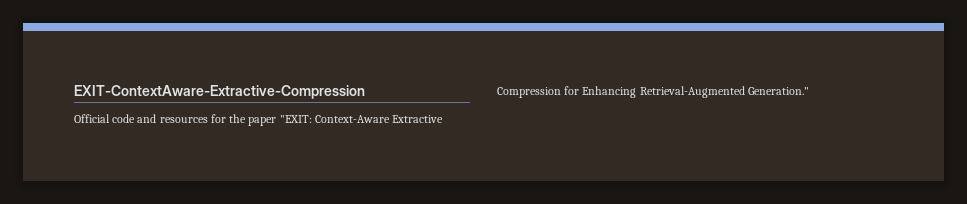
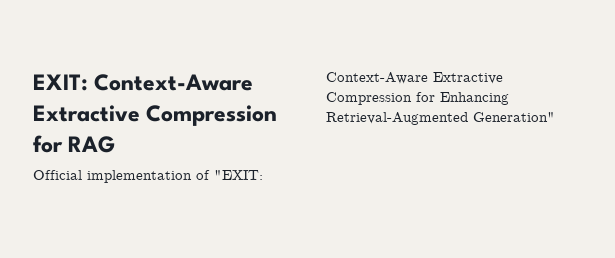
[74,85,365,99] [74,114,277,126] EXIT-ContextAware-Extractive-Compression // Official code and resources for the paper -> [33,74,254,91] [33,105,278,126] [33,135,116,153] [33,170,210,183] EXIT: Context-Aware Extractive Compression for RAG // Official implementation of
[747,87,809,95] Generation." -> [473,112,555,122] Generation"

